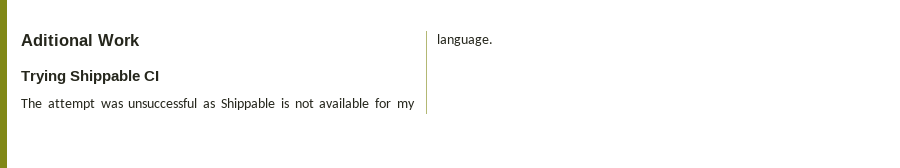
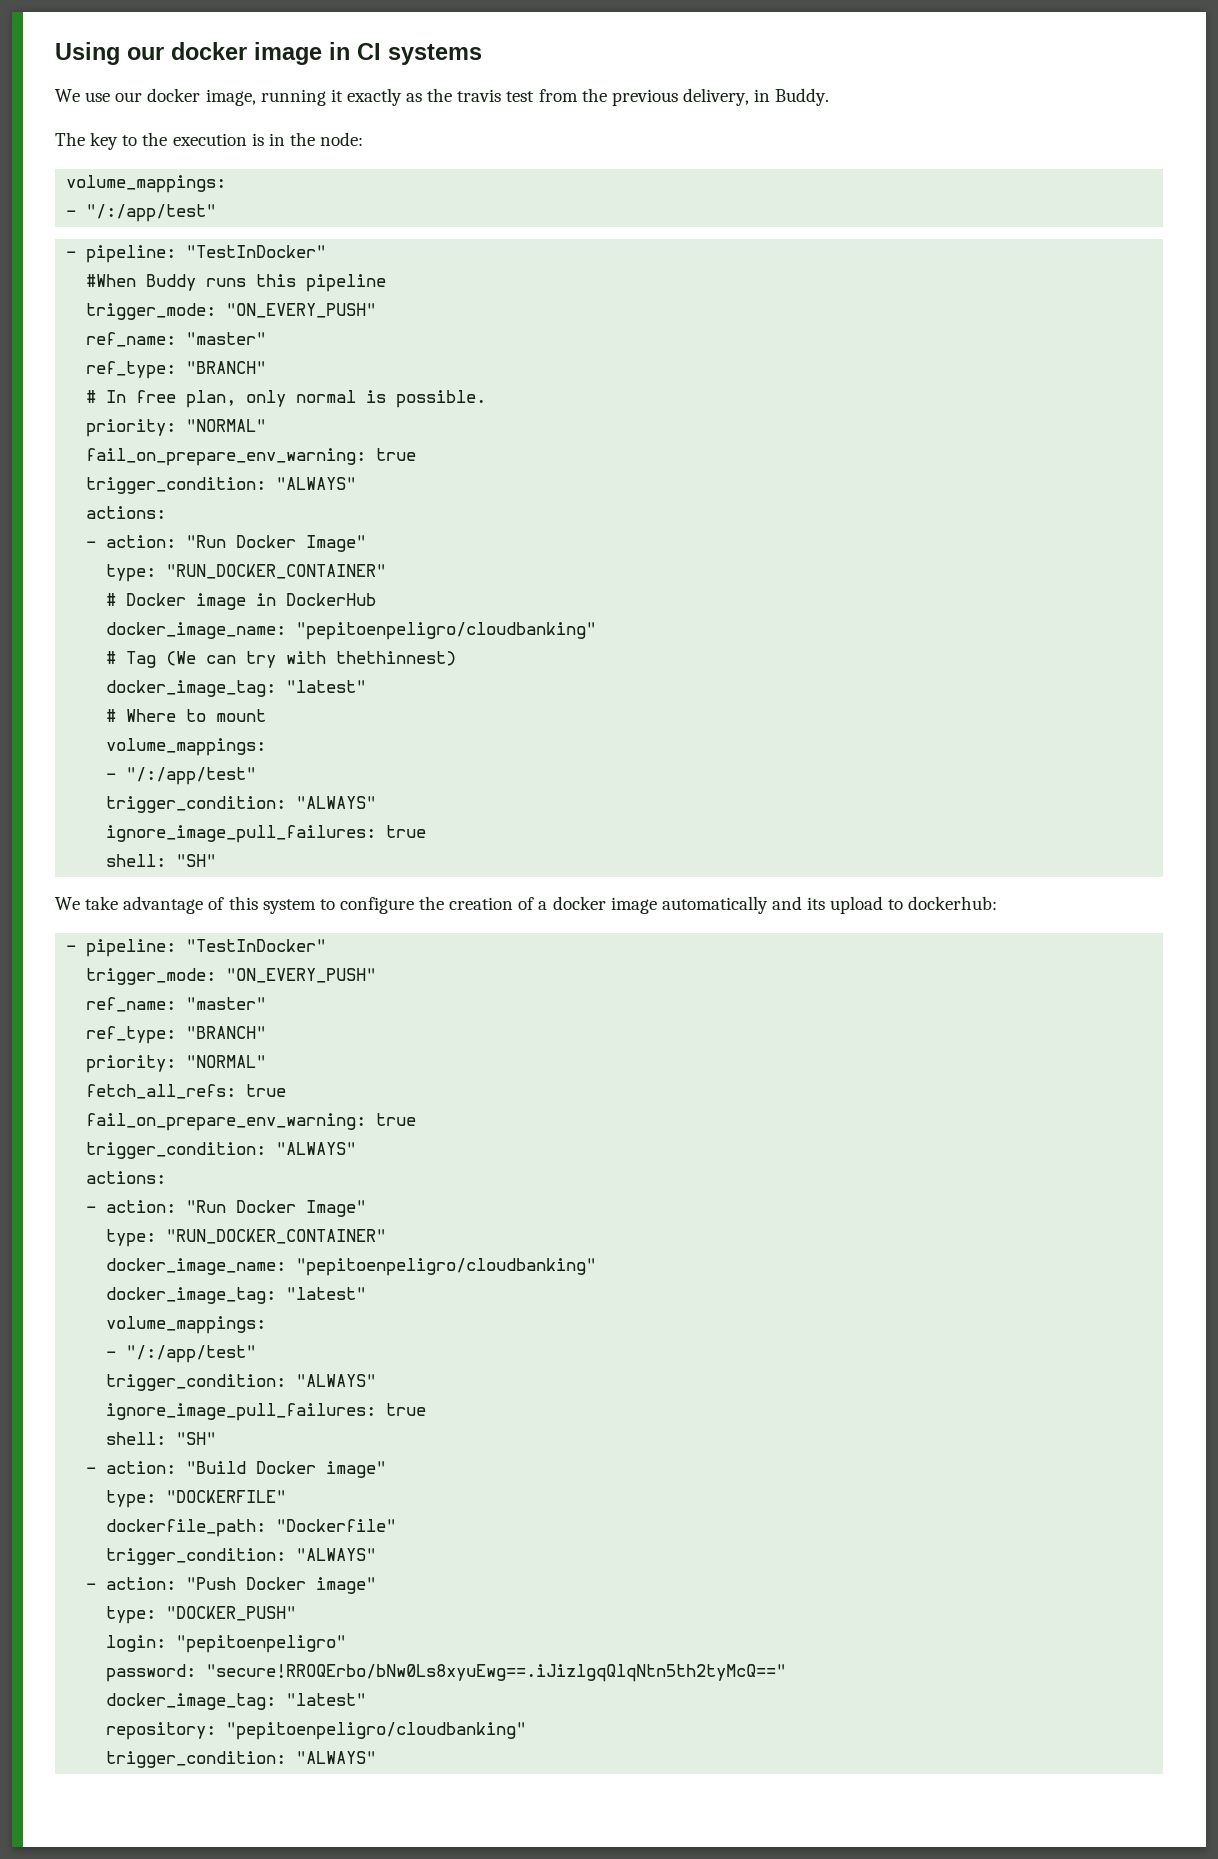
[21,34,140,46] [21,70,160,84] [21,98,416,110] [437,34,493,46] Aditional Work // Trying Shippable CI // The attempt was unsuccessful as Shippable is not available for my language. -> [55,42,482,65] [55,88,830,106] [55,132,364,150] [66,175,227,193] [66,204,217,222] [66,245,327,263] [86,274,387,292] [86,303,377,320] [86,332,267,347] [86,361,267,379] [86,390,487,408] [86,419,267,437] [86,448,417,466] [86,477,357,494] [86,506,167,519] [86,535,367,552] [106,564,387,582] [106,593,377,610] [106,622,597,640] [106,651,457,668] [106,680,367,697] [106,709,267,722] [106,738,267,756] [106,767,257,785] [106,796,377,813] [106,825,427,843] [106,854,217,867] [55,896,998,914] [66,939,327,957] [86,968,377,985] [86,997,267,1012] [86,1026,267,1044] [86,1055,267,1073] [86,1084,287,1099] [86,1113,417,1131] [86,1142,357,1159] [86,1171,167,1184] [86,1200,367,1217] [106,1229,387,1247] [106,1258,597,1276] [106,1287,367,1304] [106,1316,267,1334] [106,1345,257,1363] [106,1374,377,1391] [106,1403,427,1421] [106,1432,217,1445] [86,1461,387,1478] [106,1490,287,1508] [106,1519,397,1537] [106,1548,377,1565] [86,1577,377,1594] [106,1606,297,1624] [106,1635,347,1653] [106,1664,787,1682] [106,1693,367,1710] [106,1722,527,1740] [106,1751,377,1768] Using our docker image in CI systems // We use our docker image, running it exactly as the travis test from the previous delivery, in Buddy. // The key to the execution is in the node: // volume_mappings: // - "/:/app/test" // - pipeline: "TestInDocker" // #When Buddy runs this pipeline // trigger_mode: "ON_EVERY_PUSH" // ref_name: "master" // ref_type: "BRANCH" // # In free plan, only normal is possible. // priority: "NORMAL" // fail_on_prepare_env_warning: true // trigger_condition: "ALWAYS" // actions: // - action: "Run Docker Image" // type: "RUN_DOCKER_CONTAINER" // # Docker image in DockerHub // docker_image_name: "pepitoenpeligro/cloudbanking" // # Tag (We can try with thethinnest) // docker_image_tag: "latest" // # Where to mount // volume_mappings: // - "/:/app/test" // trigger_condition: "ALWAYS" // ignore_image_pull_failures: true // shell: "SH" // We take advantage of this system to configure the creation of a docker image automatically and its upload to dockerhub: // - pipeline: "TestInDocker" // trigger_mode: "ON_EVERY_PUSH" // ref_name: "master" // ref_type: "BRANCH" // priority: "NORMAL" // fetch_all_refs: true // fail_on_prepare_env_warning: true // trigger_condition: "ALWAYS" // actions: // - action: "Run Docker Image" // type: "RUN_DOCKER_CONTAINER" // docker_image_name: "pepitoenpeligro/cloudbanking" // docker_image_tag: "latest" // volume_mappings: // - "/:/app/test" // trigger_condition: "ALWAYS" // ignore_image_pull_failures: true // shell: "SH" // - action: "Build Docker image" // type: "DOCKERFILE" // dockerfile_path: "Dockerfile" // trigger_condition: "ALWAYS" // - action: "Push Docker image" // type: "DOCKER_PUSH" // login: "pepitoenpeligro" // password: "secure!RROQErbo/bNw0Ls8xyuEwg==.iJizlgqQlqNtn5th2tyMcQ==" // docker_image_tag: "latest" // repository: "pepitoenpeligro/cloudbanking" // trigger_condition: "ALWAYS"

